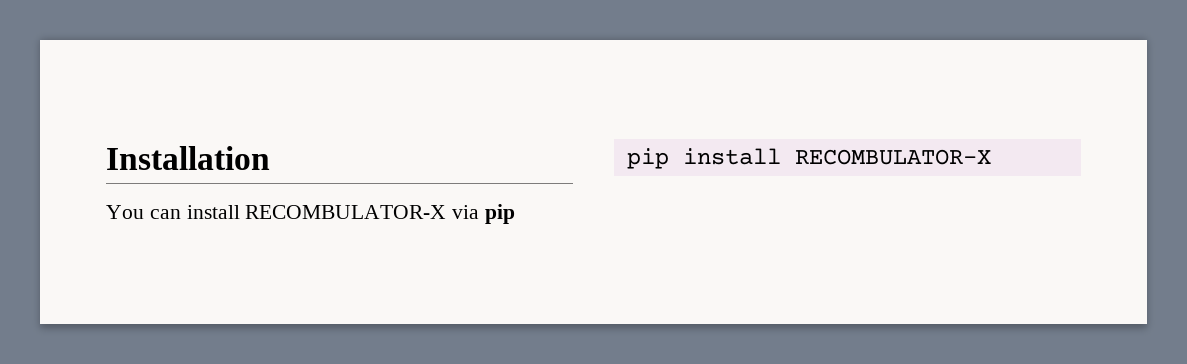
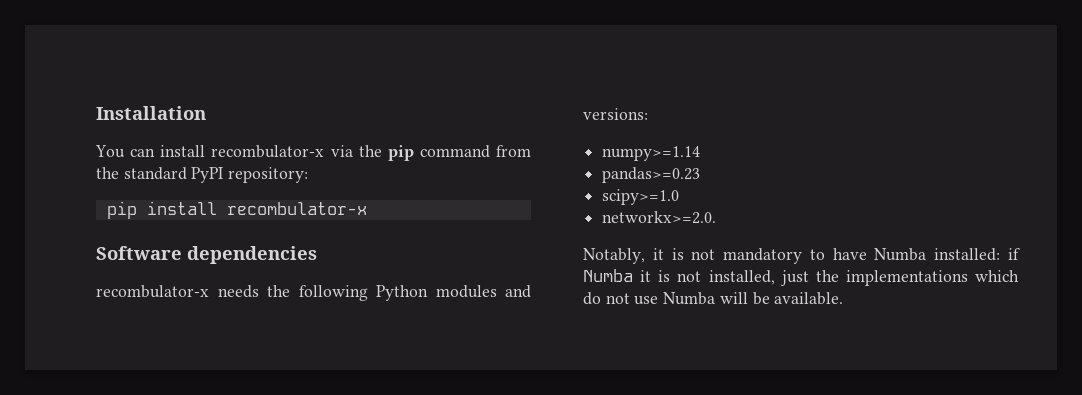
[245,204,516,224] [626,148,991,169] RECOMBULATOR-X via pip // pip install RECOMBULATOR-X -> [211,145,531,161] [96,167,309,183] [106,201,367,219] [96,246,317,264] [96,285,531,301] [583,108,648,120] [602,146,701,161] [602,167,701,183] [602,189,680,205] [602,211,717,224] [583,248,1020,264] [583,269,1019,286] [583,292,844,305] recombulator-x via the pip command from the standard PyPI repository: // pip install recombulator-x // Software dependencies // recombulator-x needs the following Python modules and versions: // numpy>=1.14 // pandas>=0.23 // scipy>=1.0 // networkx>=2.0. // Notably, it is not mandatory to have Numba installed: if Numba it is not installed, just the implementations which do not use Numba will be available.

